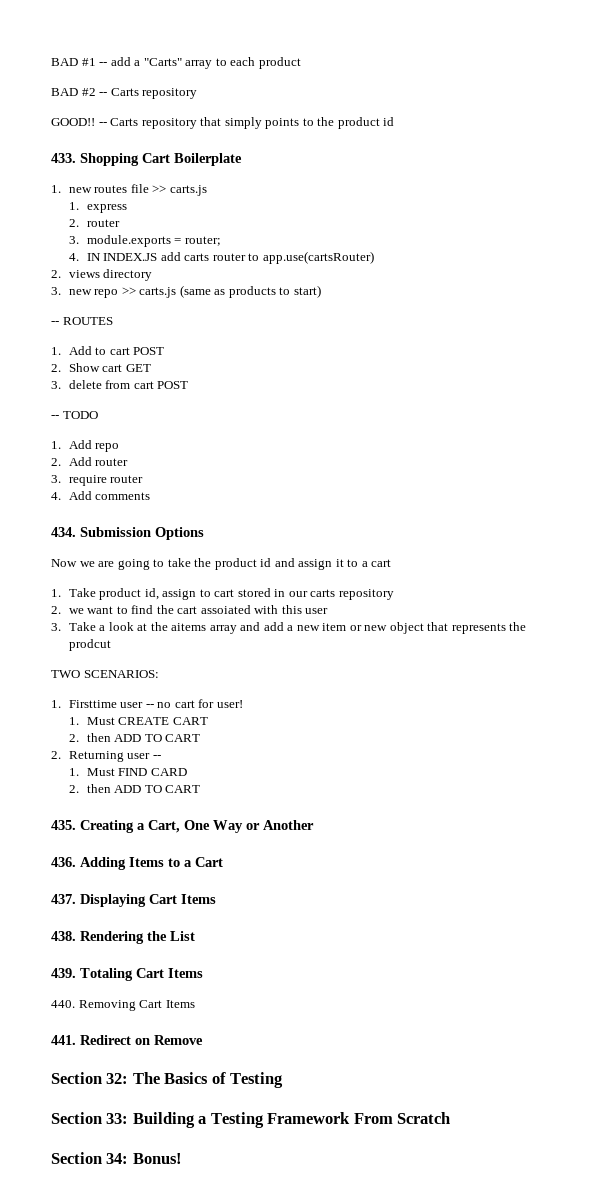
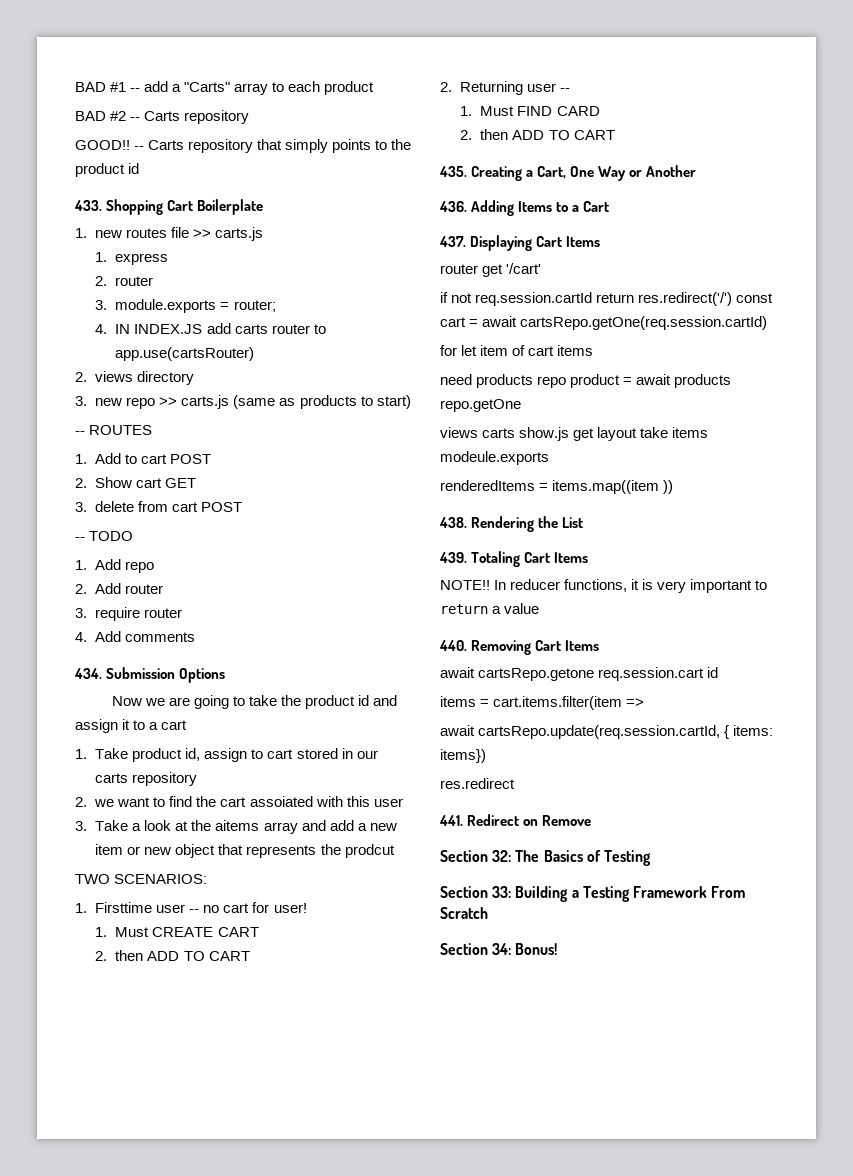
(216, 899) none -> [440,263,542,277] [440,292,774,306] [440,316,768,330] [440,345,594,356] [440,374,732,388] [440,399,521,412] [440,427,709,441] [440,451,549,465] [440,480,674,494] // router get '/cart' // if not req.session.cartId return res.redirect('/') const cart = await cartsRepo.getOne(req.session.cartId) // for let item of cart items // need products repo product = await products repo.getOne // views carts show.js get layout take items modeule.exports // renderedItems = items.map((item ))
[51,1000,195,1011] 440. Removing Cart Items -> [440,579,768,593] [440,603,540,614] [439,640,600,655] [440,667,719,681] [440,696,645,710] [440,725,774,739] [440,749,486,763] [440,778,515,789] NOTE!! In reducer functions, it is very important to return a value // 440. Removing Cart Items // await cartsRepo.getone req.session.cart id // items = cart.items.filter(item => // await cartsRepo.update(req.session.cartId, { items: items}) // res.redirect

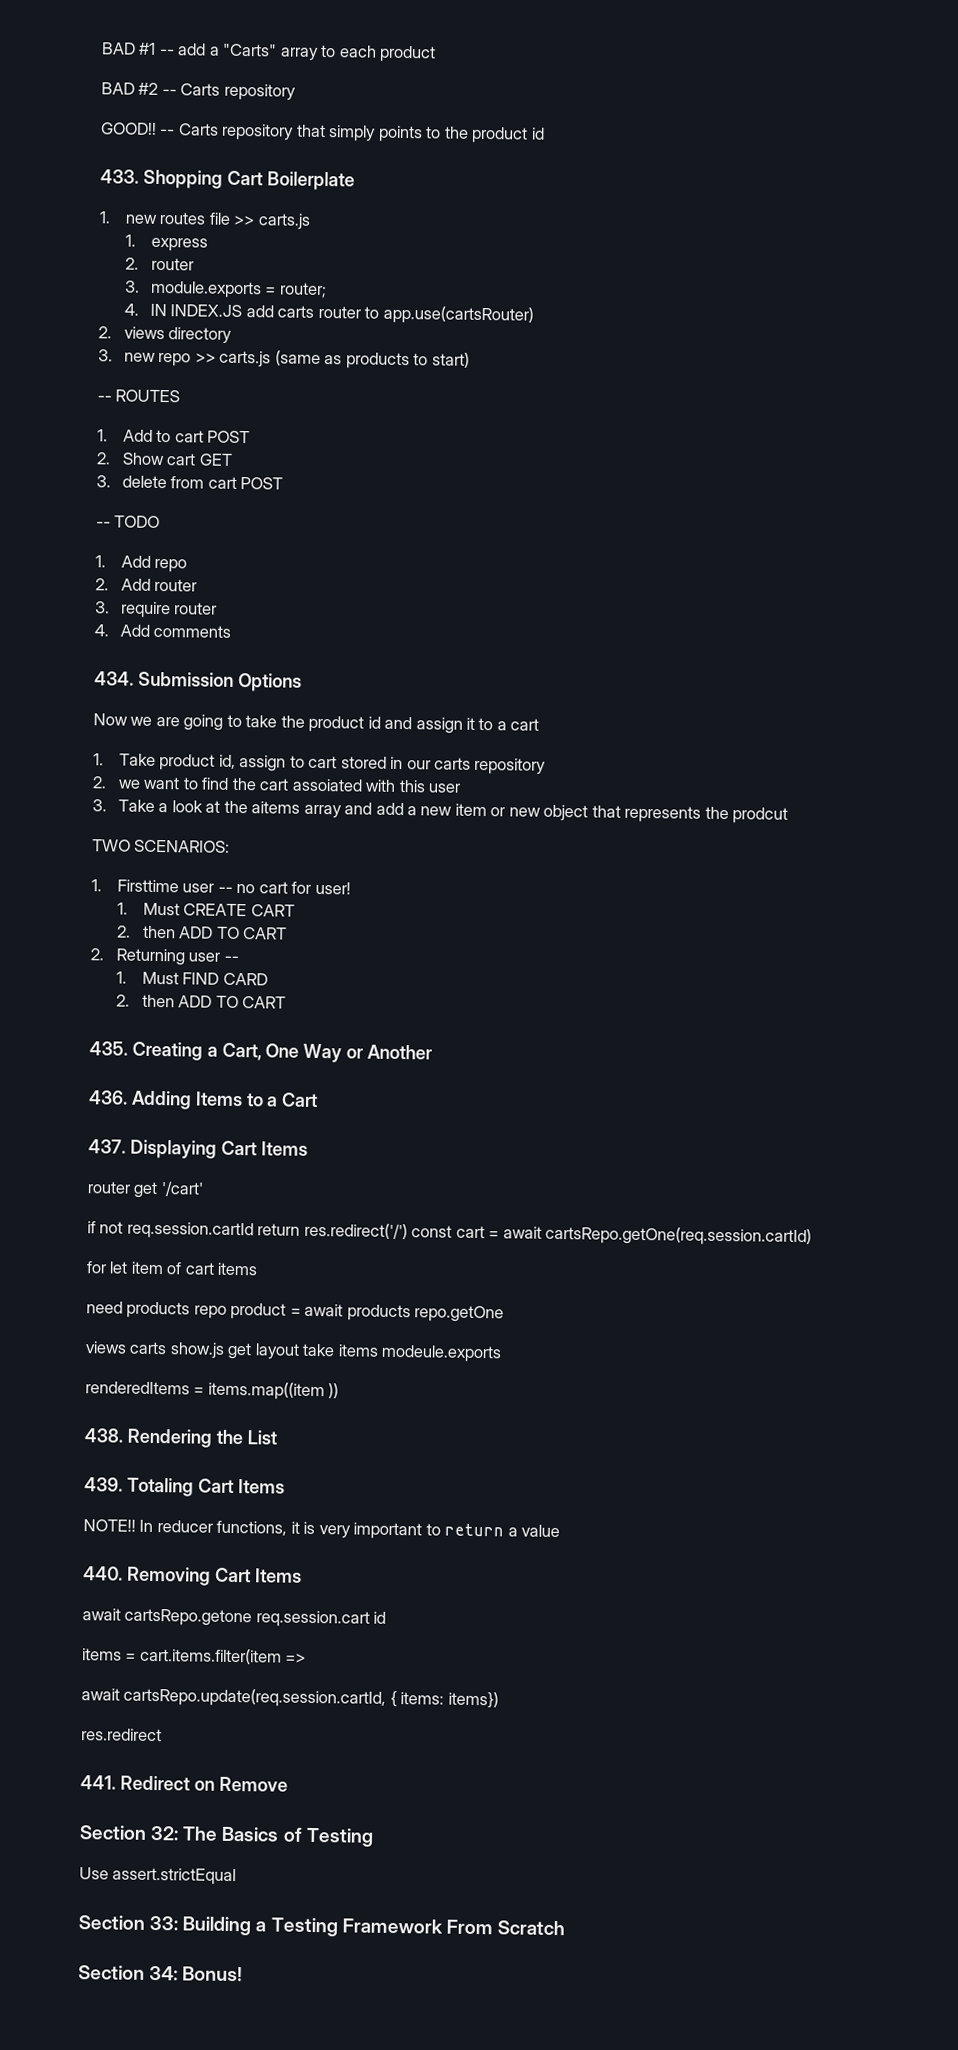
(651, 858) none -> [79,1867,237,1886] // Use assert.strictEqual

